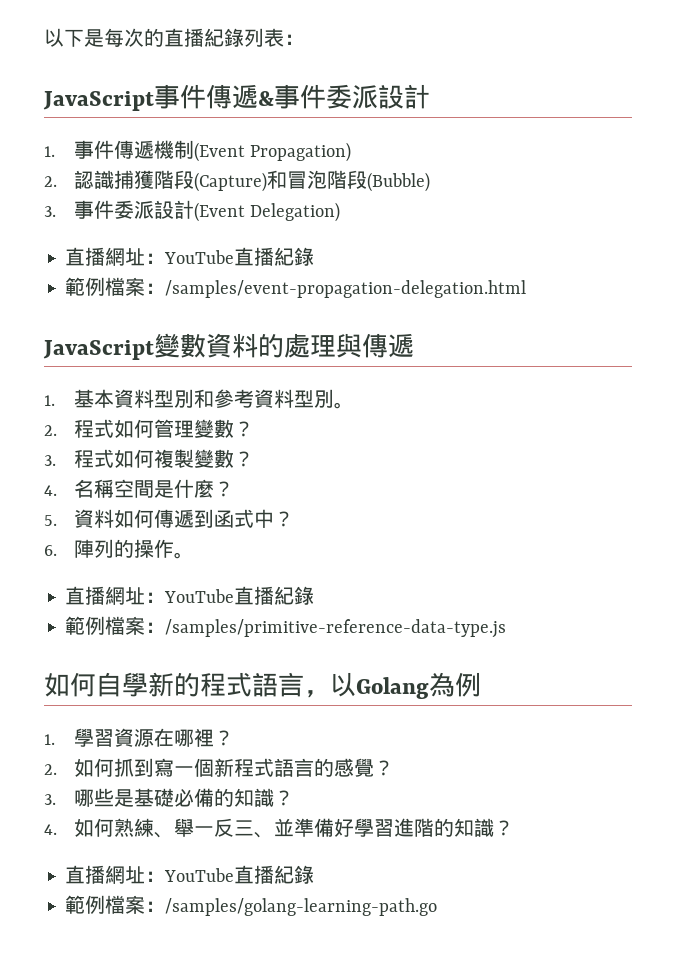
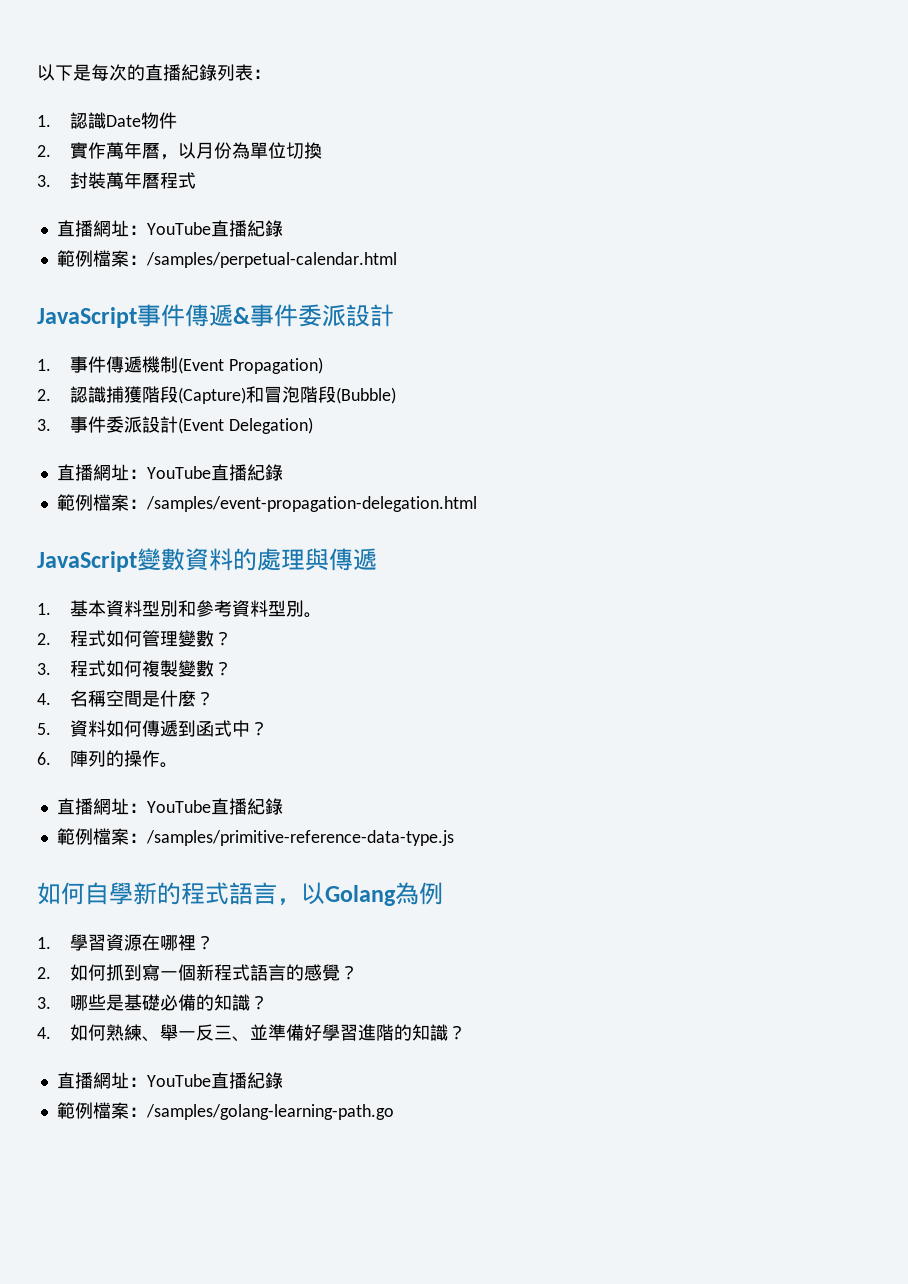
(304, 39) none -> [37,112,178,129] [37,142,323,160] [37,172,197,189] [56,220,283,237] [56,250,397,268] // 1.認識Date物件 // 2.實作萬年曆，以月份為單位切換 // 3.封裝萬年曆程式 // 直播網址：YouTube直播紀錄 // 範例檔案：/samples/perpetual-calendar.html

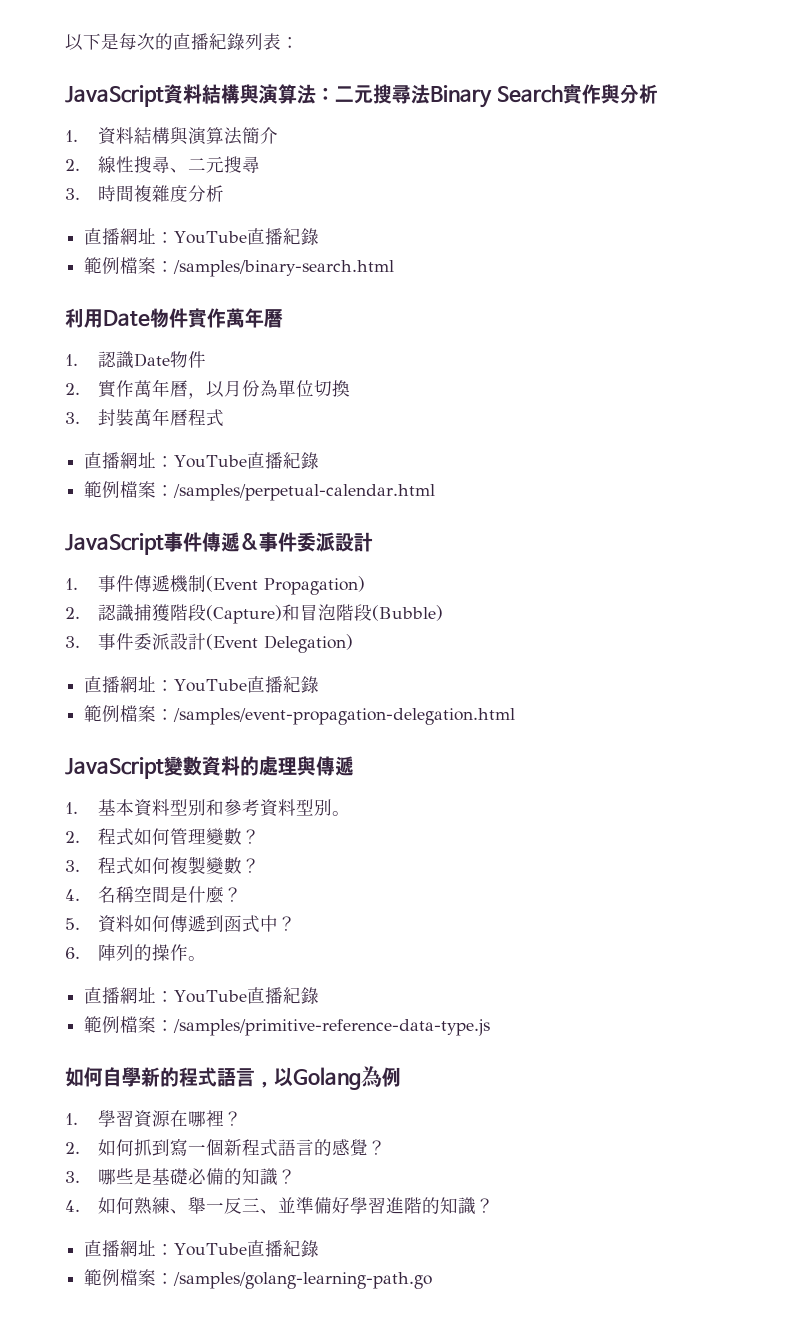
(271, 74) none -> [65,84,658,108] [65,126,279,145] [65,156,261,173] [65,185,225,202] [84,228,320,245] [84,257,395,277] [65,308,283,328] // JavaScript資料結構與演算法：二元搜尋法Binary Search實作與分析 // 1.資料結構與演算法簡介 // 2.線性搜尋、二元搜尋 // 3.時間複雜度分析 // 直播網址：YouTube直播紀錄 // 範例檔案：/samples/binary-search.html // 利用Date物件實作萬年曆

